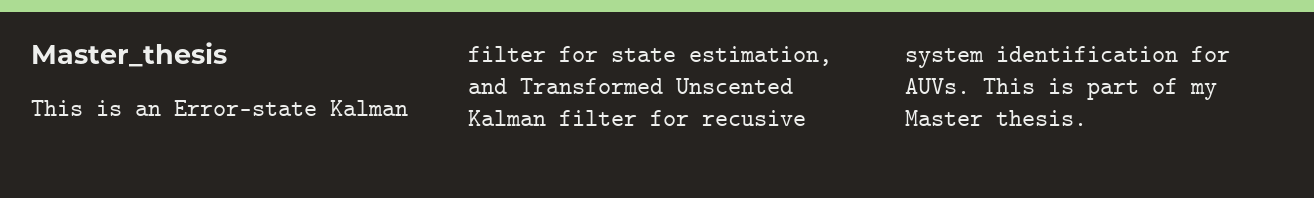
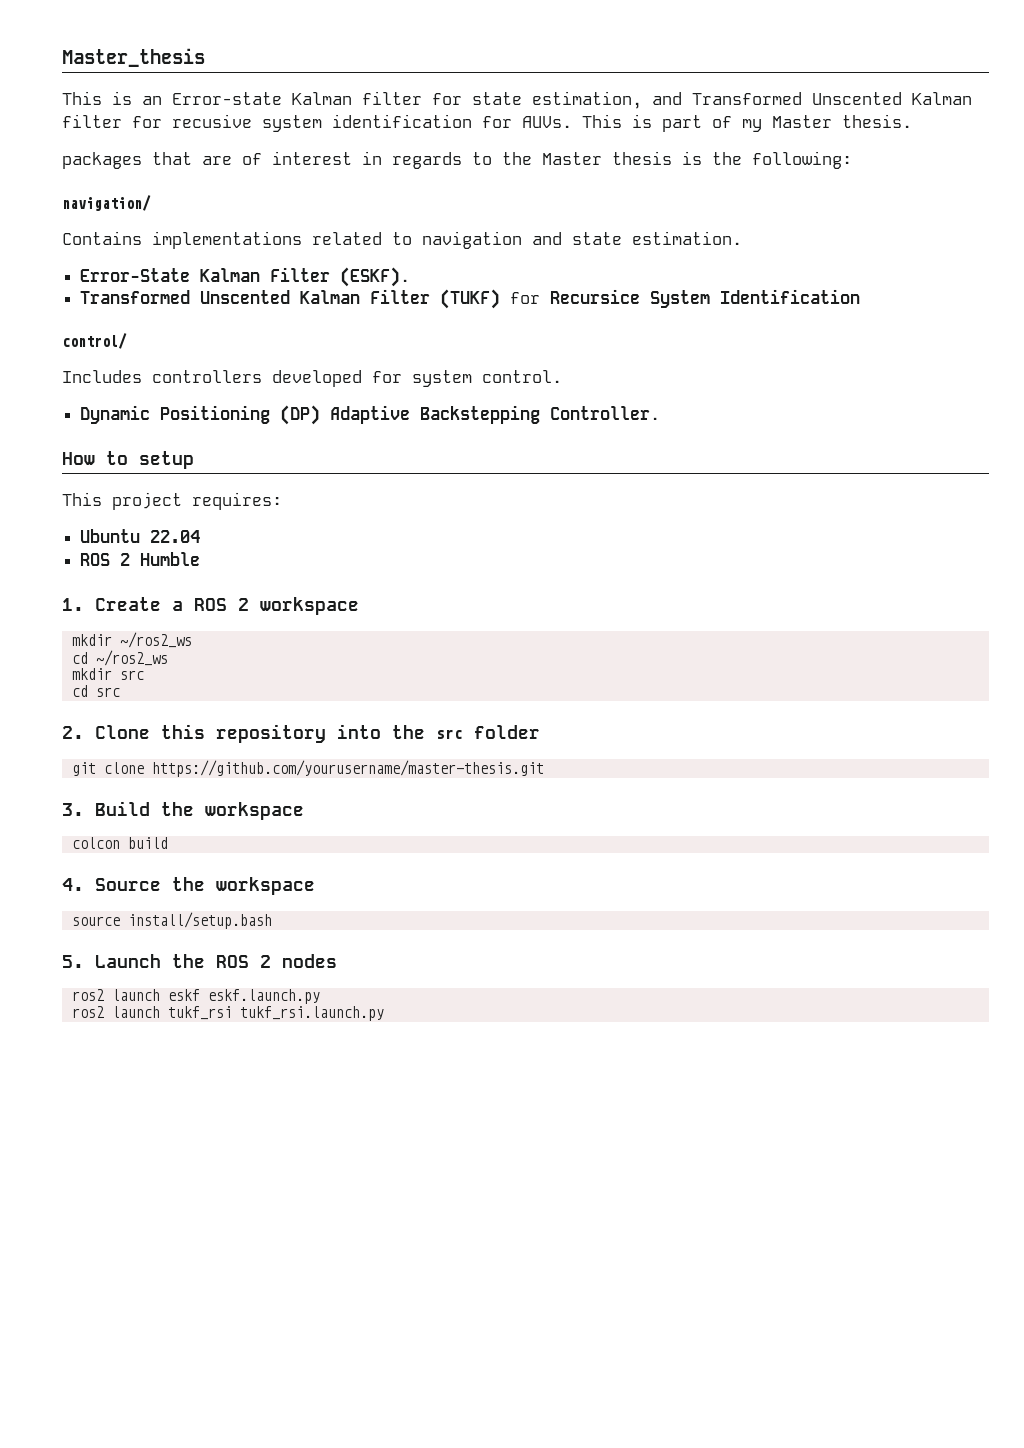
(1087, 118) none -> [62,151,852,169] [62,195,151,211] [62,231,742,249] [80,267,411,287] [80,289,861,309] [62,333,127,349] [62,370,562,387] [80,405,661,425] [62,451,194,469] [62,492,282,510] [80,529,201,543] [80,552,201,566] [62,597,359,615] [71,632,192,648] [71,650,168,666] [71,668,144,680] [71,685,120,697] [62,724,540,743] [71,760,544,777] [62,801,304,820] [71,837,168,849] [62,877,315,895] [71,912,272,929] [62,954,337,968] [71,989,320,1004] [71,1006,384,1021] // packages that are of interest in regards to the Master thesis is the following: // navigation/ // Contains implementations related to navigation and state estimation. // Error-State Kalman Filter (ESKF). // Transformed Unscented Kalman Filter (TUKF) for Recursice System Identification // control/ // Includes controllers developed for system control. // Dynamic Positioning (DP) Adaptive Backstepping Controller. // How to setup // This project requires: // Ubuntu 22.04 // ROS 2 Humble // 1. Create a ROS 2 workspace // mkdir ~/ros2_ws // cd ~/ros2_ws // mkdir src // cd src // 2. Clone this repository into the src folder // git clone https://github.com/yourusername/master-thesis.git // 3. Build the workspace // colcon build // 4. Source the workspace // source install/setup.bash // 5. Launch the ROS 2 nodes // ros2 launch eskf eskf.launch.py // ros2 launch tukf_rsi tukf_rsi.launch.py

